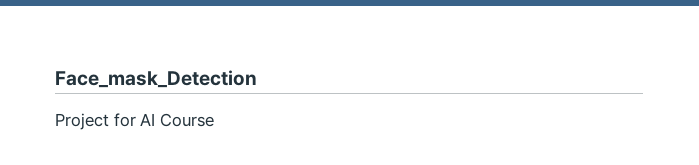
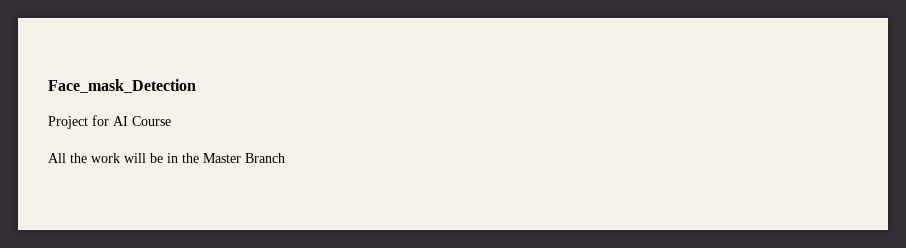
(214, 120) none -> [48,153,285,163] // All the work will be in the Master Branch

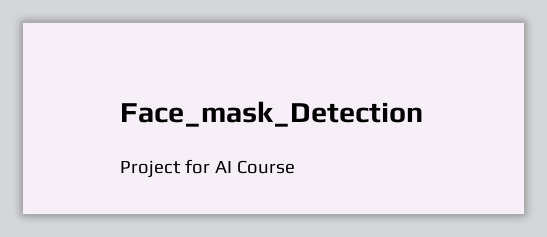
[48,153,285,163] // All the work will be in the Master Branch -> (295, 167) none

